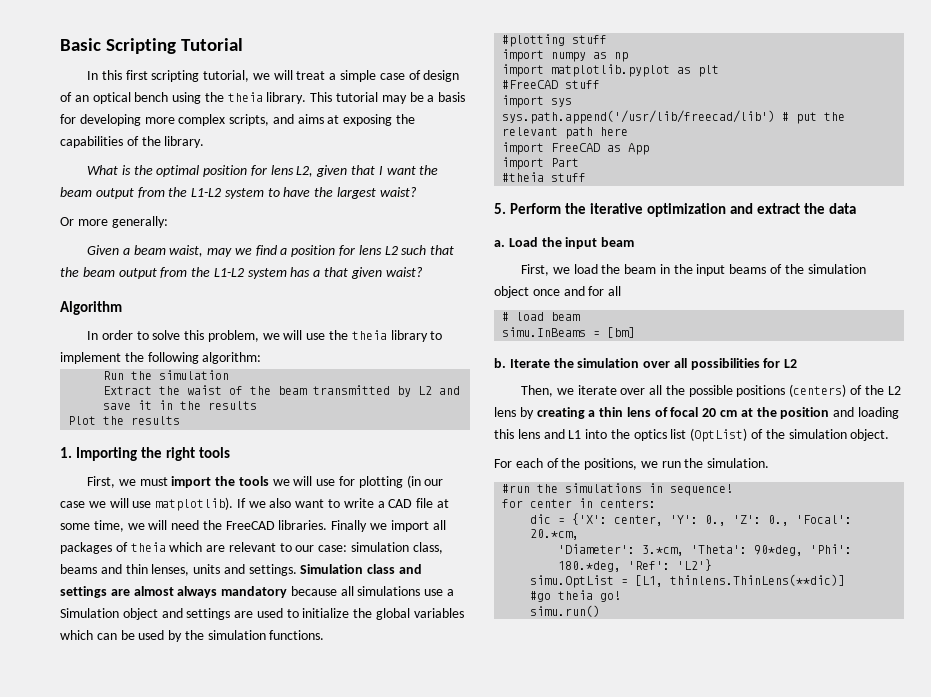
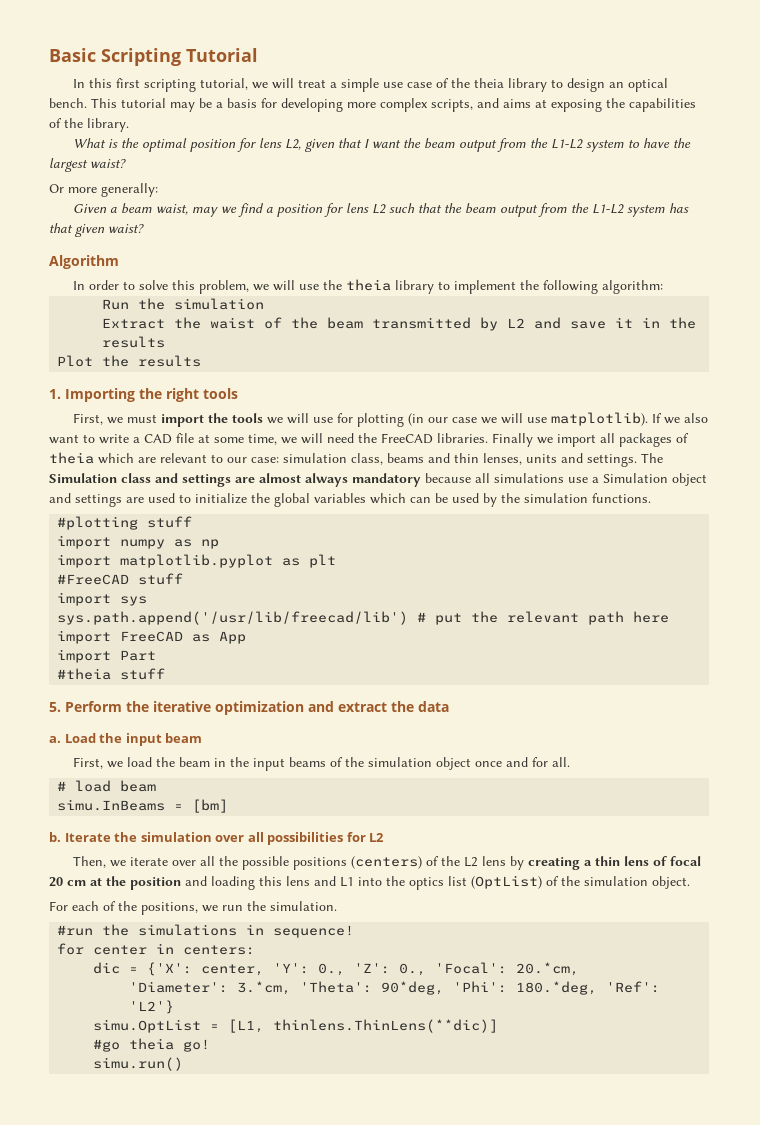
(376, 76) none -> [382,82,403,88] use
[423,70,460,82] [60,92,307,104] design of an optical bench using the theia library. -> [450,78,668,92] [49,98,87,108] the theia library to design an optical bench.
[313,270,321,277] a -> (689, 208) none
(297, 570) none -> [641,453,663,463] The
[608,286,622,296] all -> [551,757,570,767] all.

